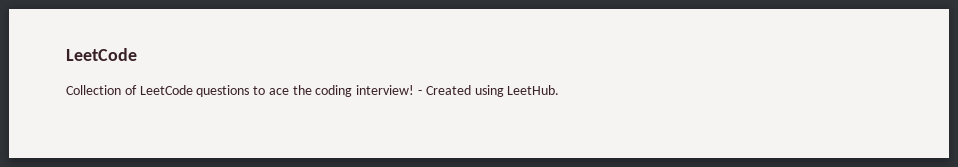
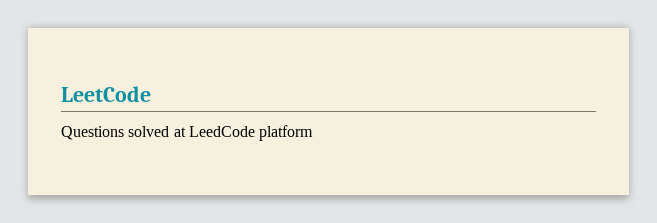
[66,85,560,97] Collection of LeetCode questions to ace the coding interview! - Created using LeetHub. -> [61,125,314,141] Questions solved at LeedCode platform

